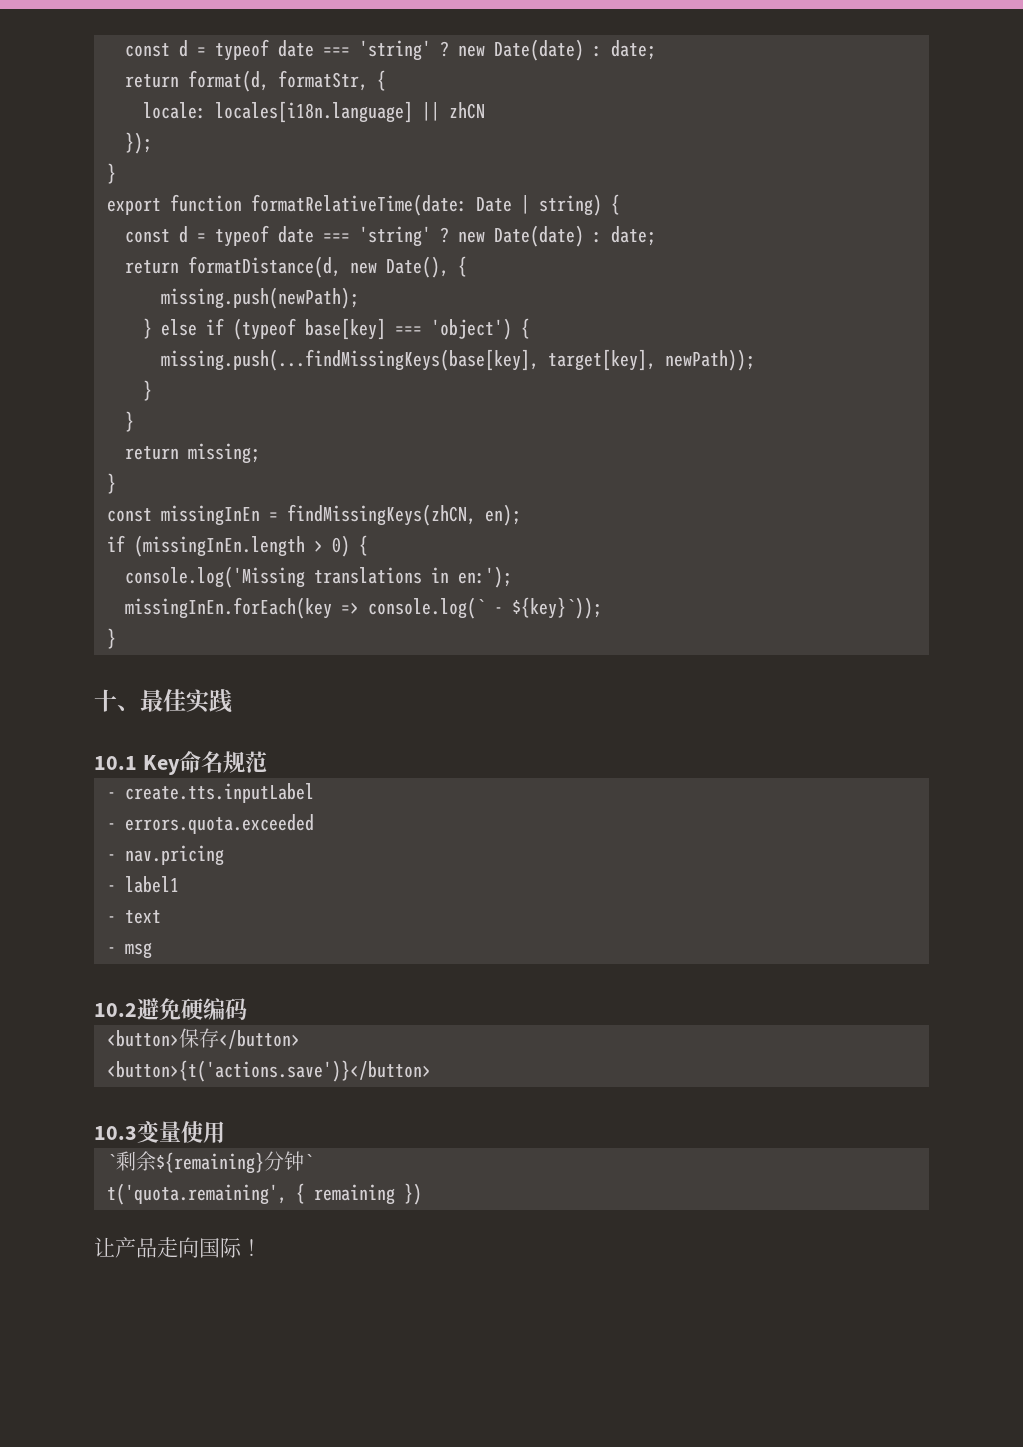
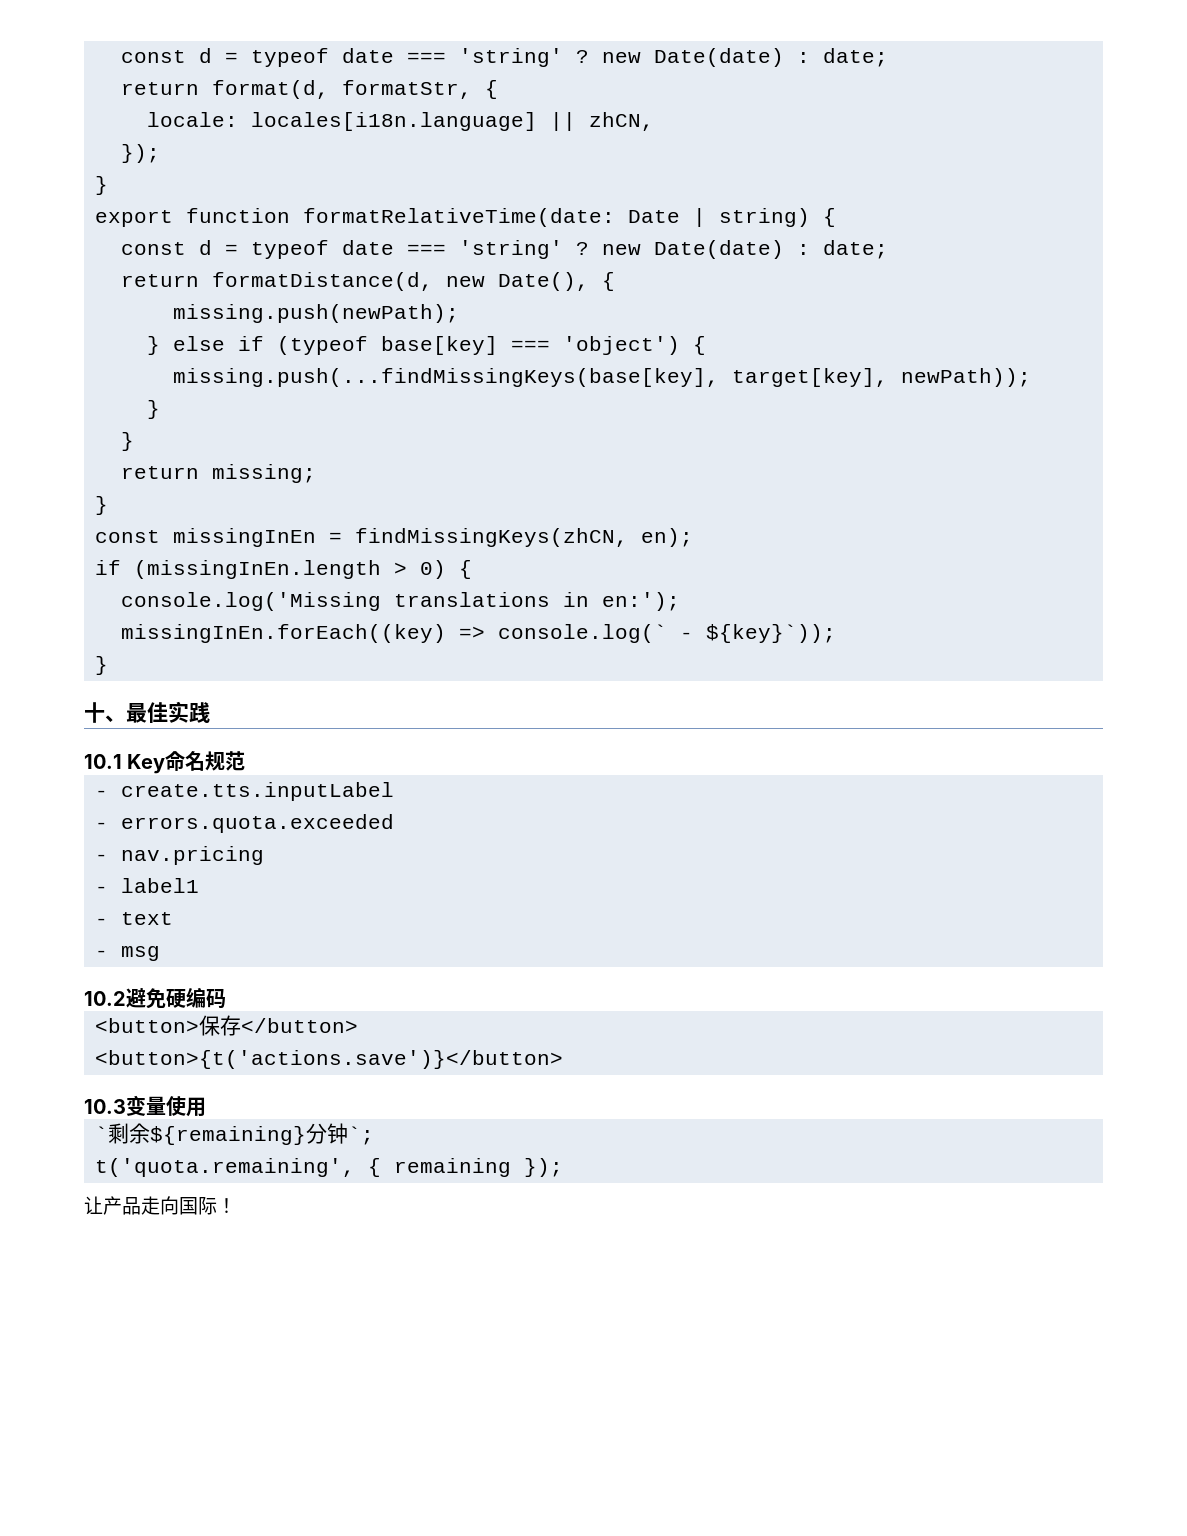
[448,102,485,119] zhCN -> [589,112,655,131] zhCN,
[124,597,332,619] missingInEn.forEach(key -> [121,624,447,643] missingInEn.forEach((key)
[303,1154,313,1169] ` -> [348,1126,375,1145] `;
[403,1183,422,1205] }) -> [524,1158,564,1177] });

